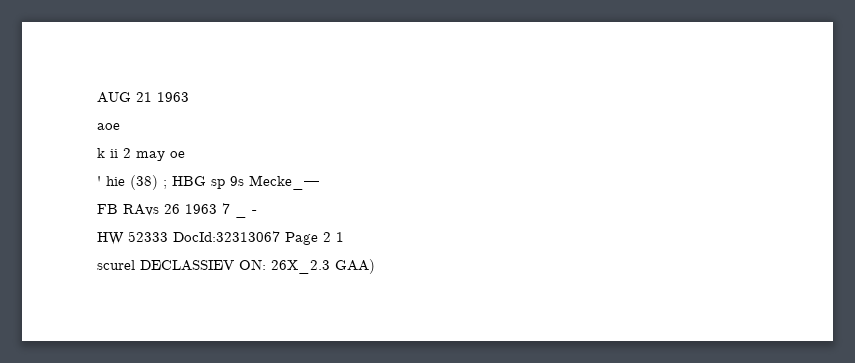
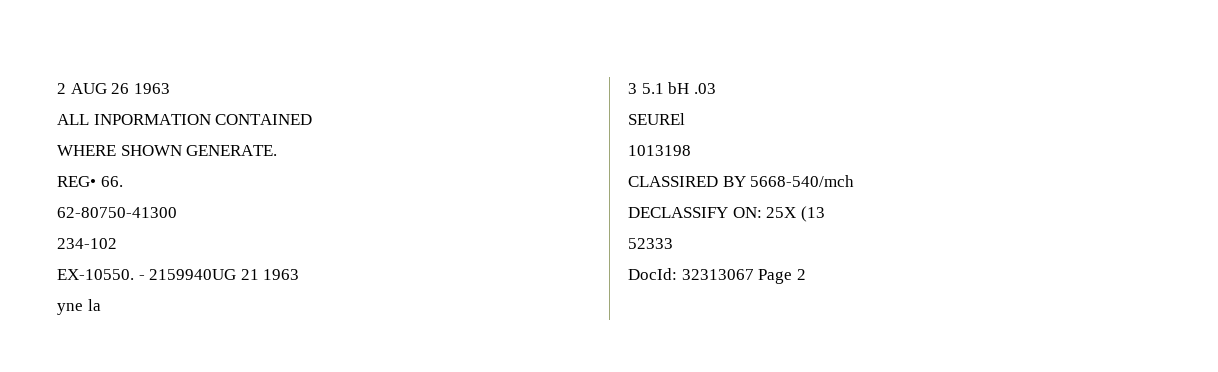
[97,92,189,103] [97,123,120,130] [97,148,185,161] [97,175,319,190] [97,203,230,216] [235,214,247,218] [252,210,257,214] [97,231,344,245] [97,259,375,274] AUG 21 1963 // aoe // k ii 2 may oe // ' hie (38) ; HBG sp 9s Mecke_— // FB RAvs 26 1963 7 _ - // HW 52333 DocId:32313067 Page 2 1 // scurel DECLASSIEV ON: 26X_2.3 GAA) -> [57,83,170,94] [57,114,313,125] [57,145,278,156] [57,176,123,187] [57,207,177,218] [57,238,117,249] [57,269,300,280] [57,299,101,315] [628,82,716,94] [628,113,685,125] [628,145,691,156] [628,175,855,187] [628,206,825,222] [628,238,673,249] [628,268,806,284] 2 AUG 26 1963 // ALL INPORMATION CONTAINED // WHERE SHOWN GENERATE. // REG• 66. // 62-80750-41300 // 234-102 // EX-10550. - 2159940UG 21 1963 // yne la // 3 5.1 bH .03 // SEUREl // 1013198 // CLASSIRED BY 5668-540/mch // DECLASSIFY ON: 25X (13 // 52333 // DocId: 32313067 Page 2

